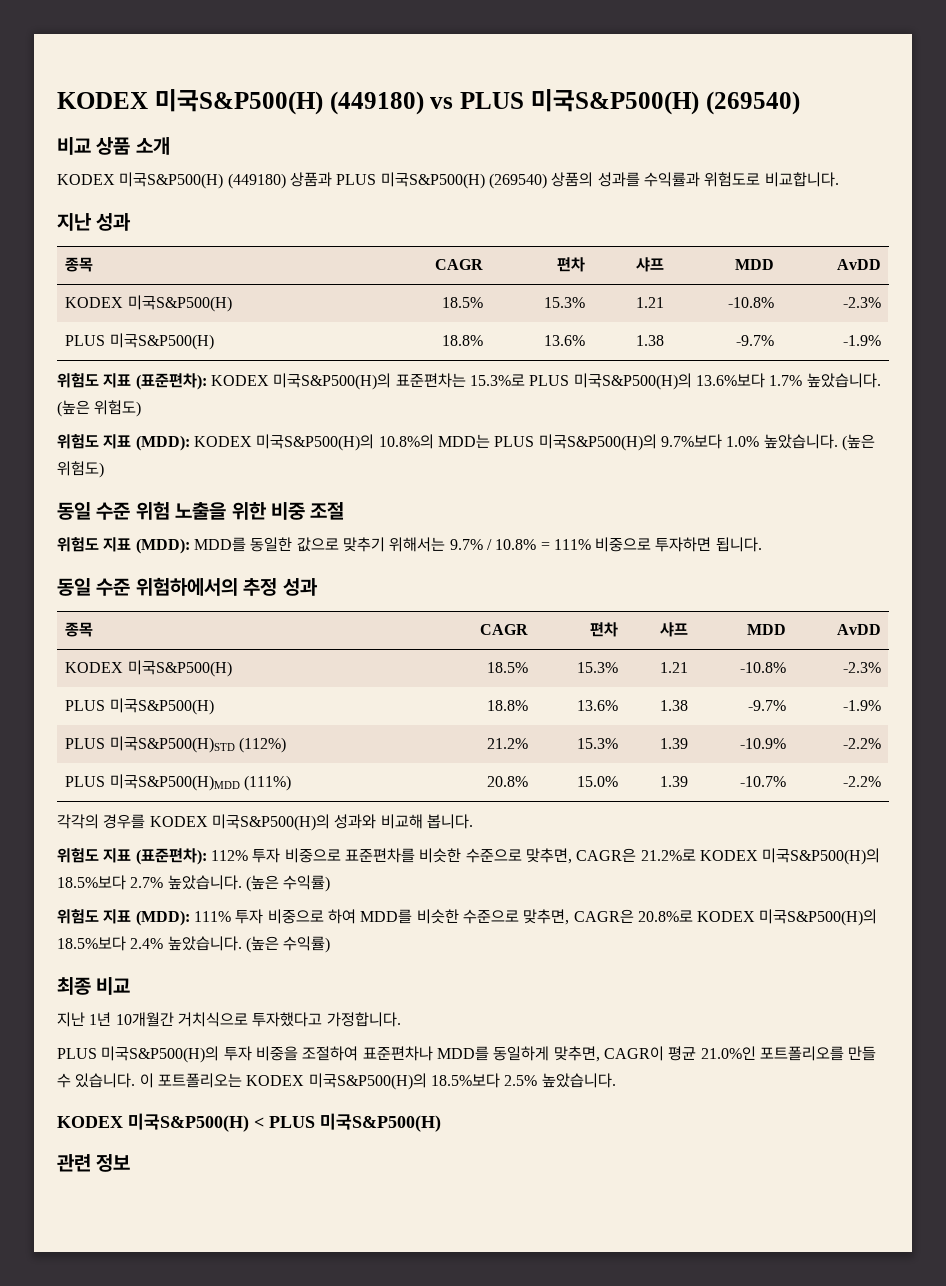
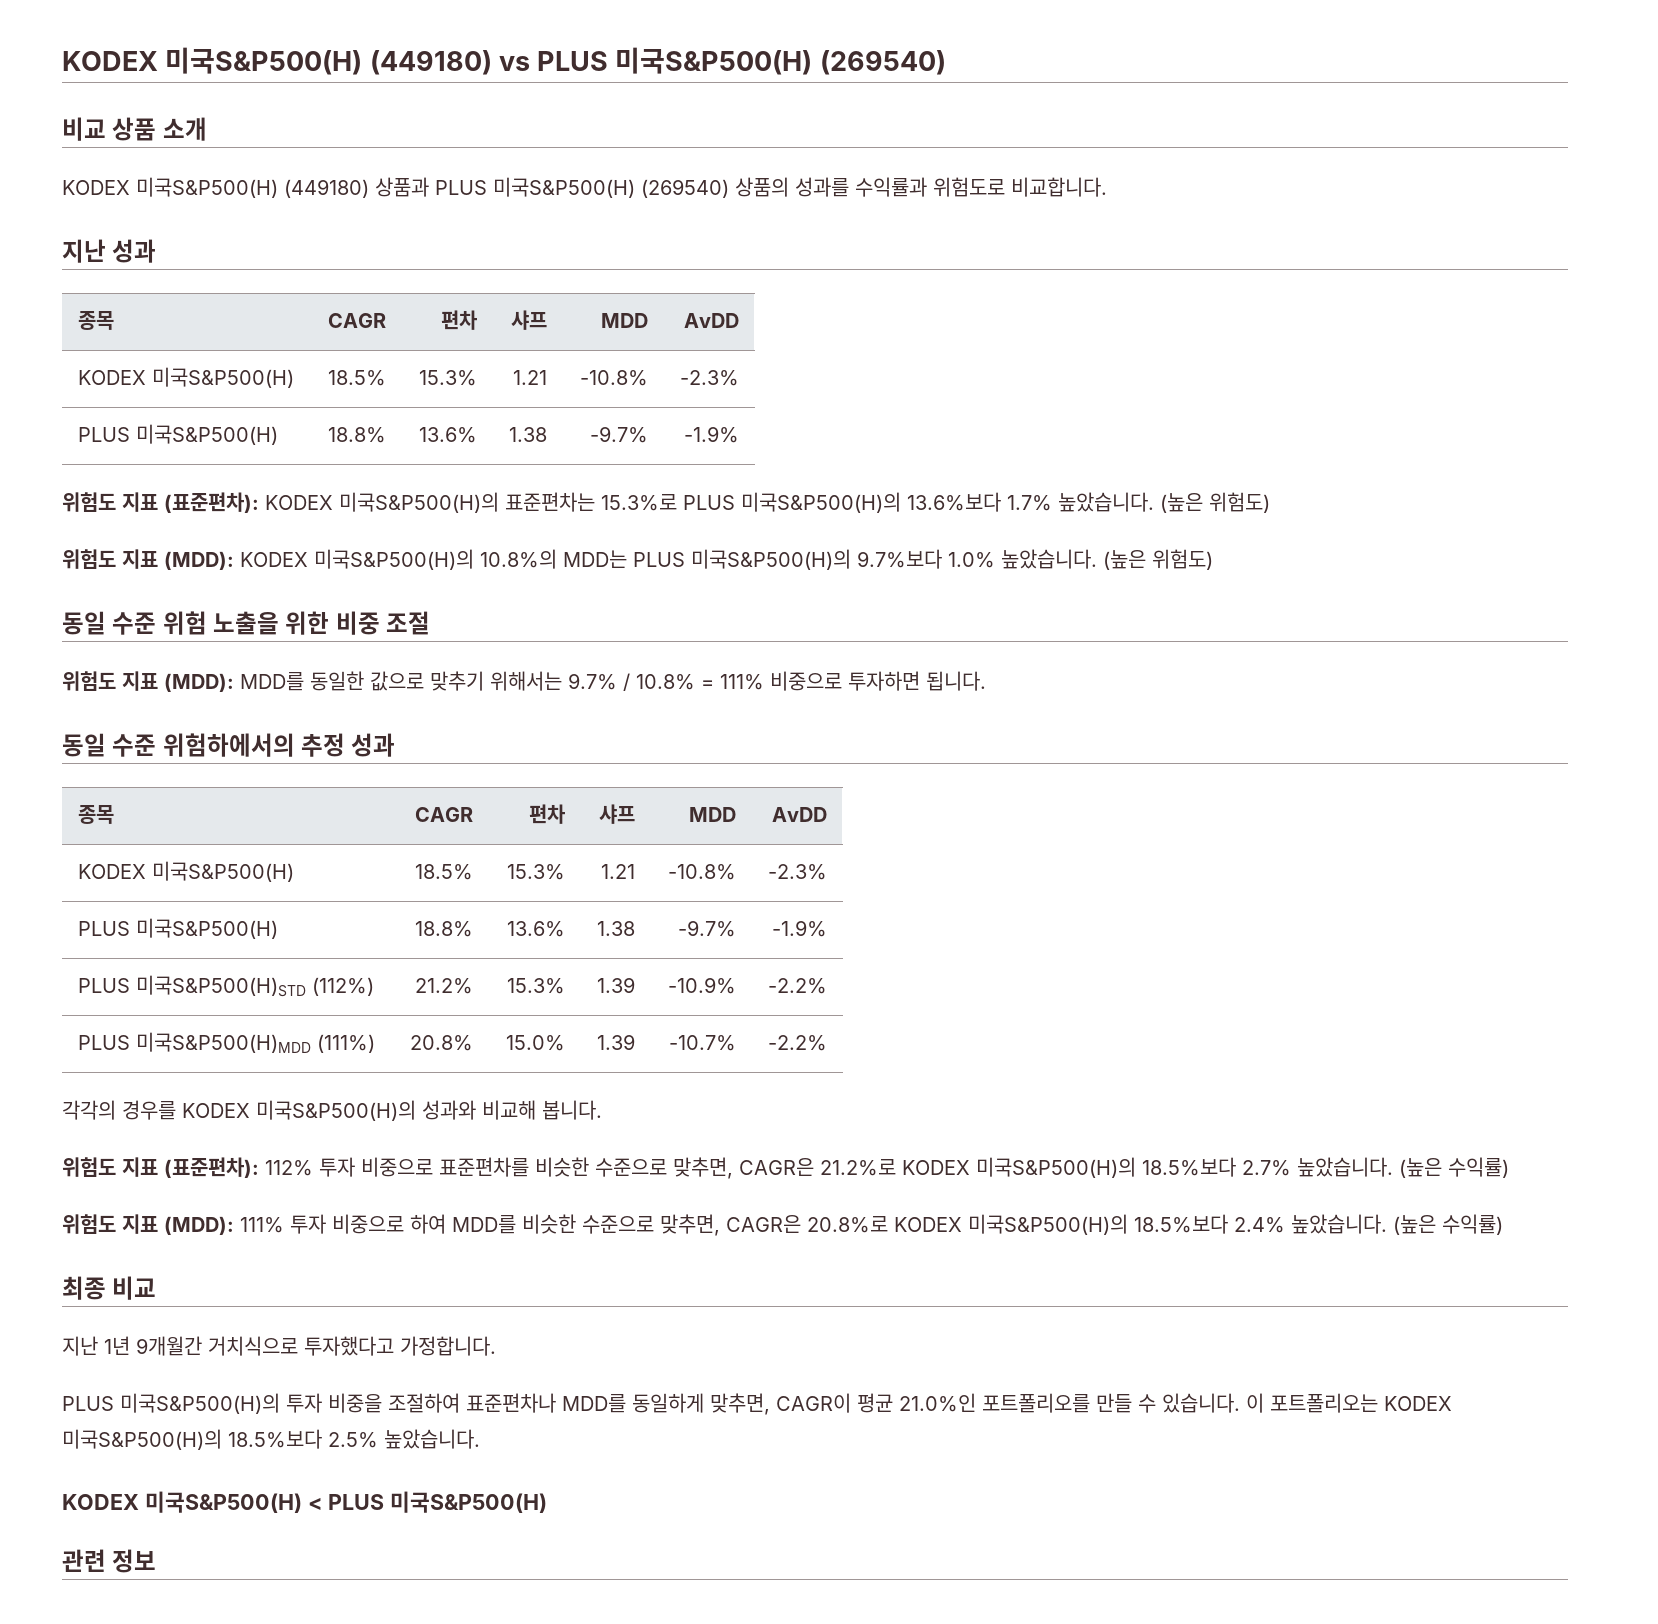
[115,1012,174,1027] 10개월간 -> [136,1336,202,1356] 9개월간

